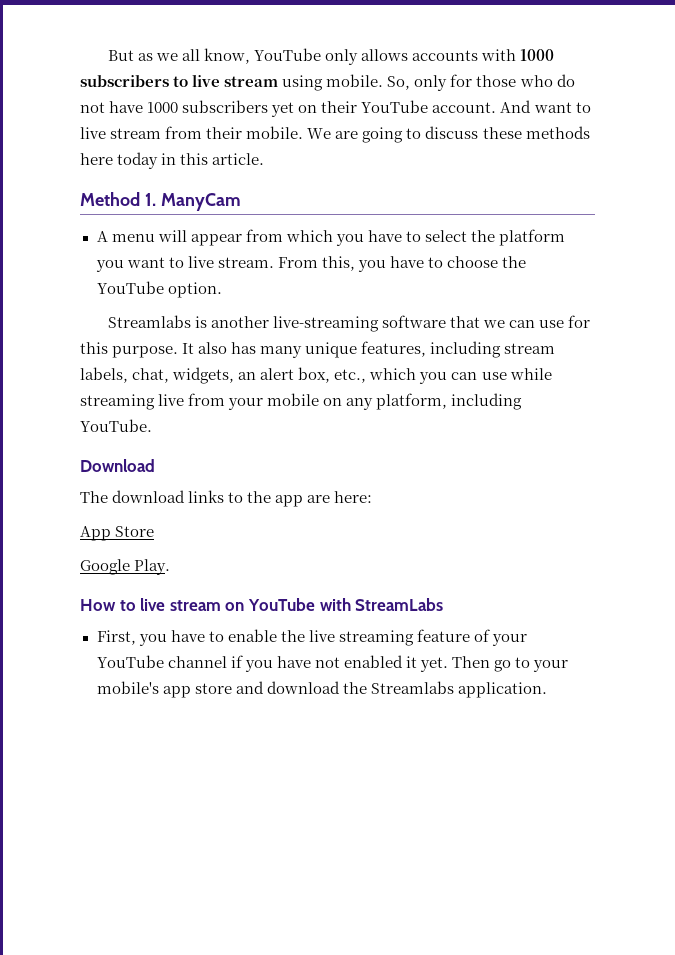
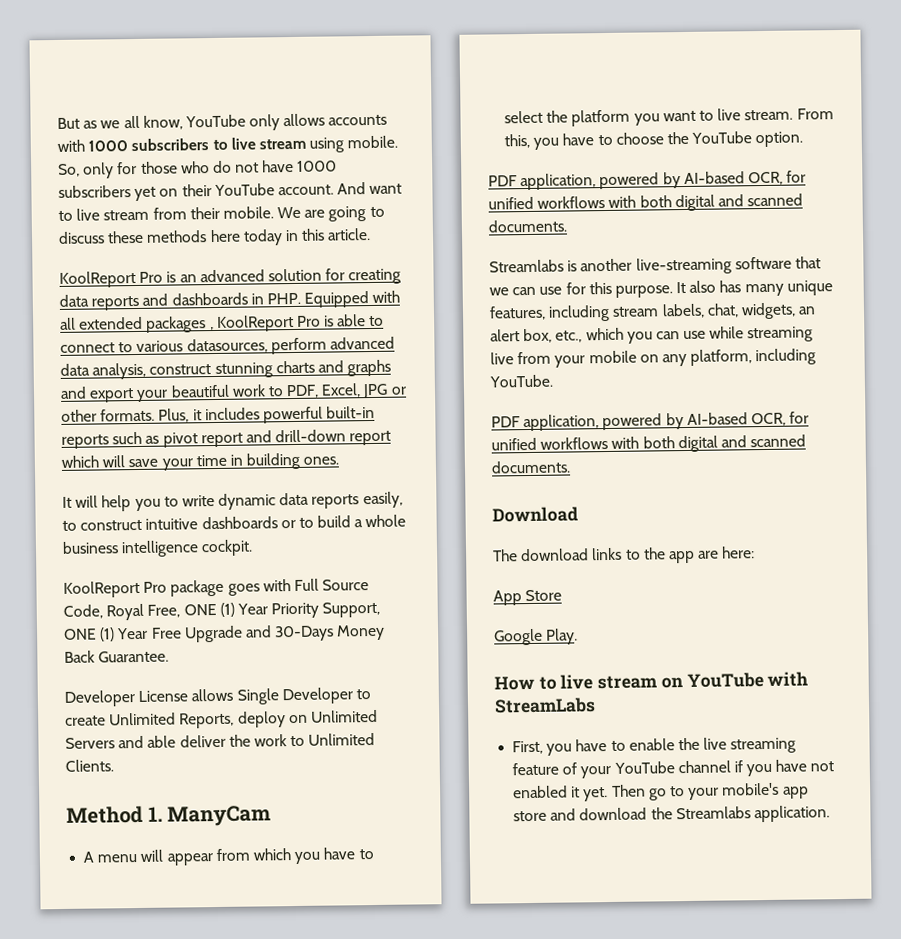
(265, 159) none -> [59,268,402,288] [59,290,401,311] [60,314,385,333] [60,336,395,355] [60,359,392,380] [60,383,407,403] [61,405,376,424] [61,429,392,449] [61,452,340,471] [62,491,403,512] [62,514,407,531] [62,539,254,558] [63,578,370,598] [63,601,381,621] [63,624,386,643] [64,650,170,663] [64,687,371,707] [65,709,378,729] [65,732,376,749] [65,759,114,772] // KoolReport Pro is an advanced solution for creating data reports and dashboards in PHP. Equipped with all extended packages , KoolReport Pro is able to connect to various datasources, perform advanced data analysis, construct stunning charts and graphs and export your beautiful work to PDF, Excel, JPG or other formats. Plus, it includes powerful built-in reports such as pivot report and drill-down report which will save your time in building ones. // It will help you to write dynamic data reports easily, to construct intuitive dashboards or to build a whole business intelligence cockpit. // KoolReport Pro package goes with Full Source Code, Royal Free, ONE (1) Year Priority Support, ONE (1) Year Free Upgrade and 30-Days Money Back Guarantee. // Developer License allows Single Developer to create Unlimited Reports, deploy on Unlimited Servers and able deliver the work to Unlimited Clients.
(222, 290) none -> [488,170,807,191] [488,193,804,212] [488,219,567,233] // PDF application, powered by AI-based OCR, for unified workflows with both digital and scanned documents.
(152, 425) none -> [491,411,810,432] [491,434,807,453] [491,460,571,474] // PDF application, powered by AI-based OCR, for unified workflows with both digital and scanned documents.

